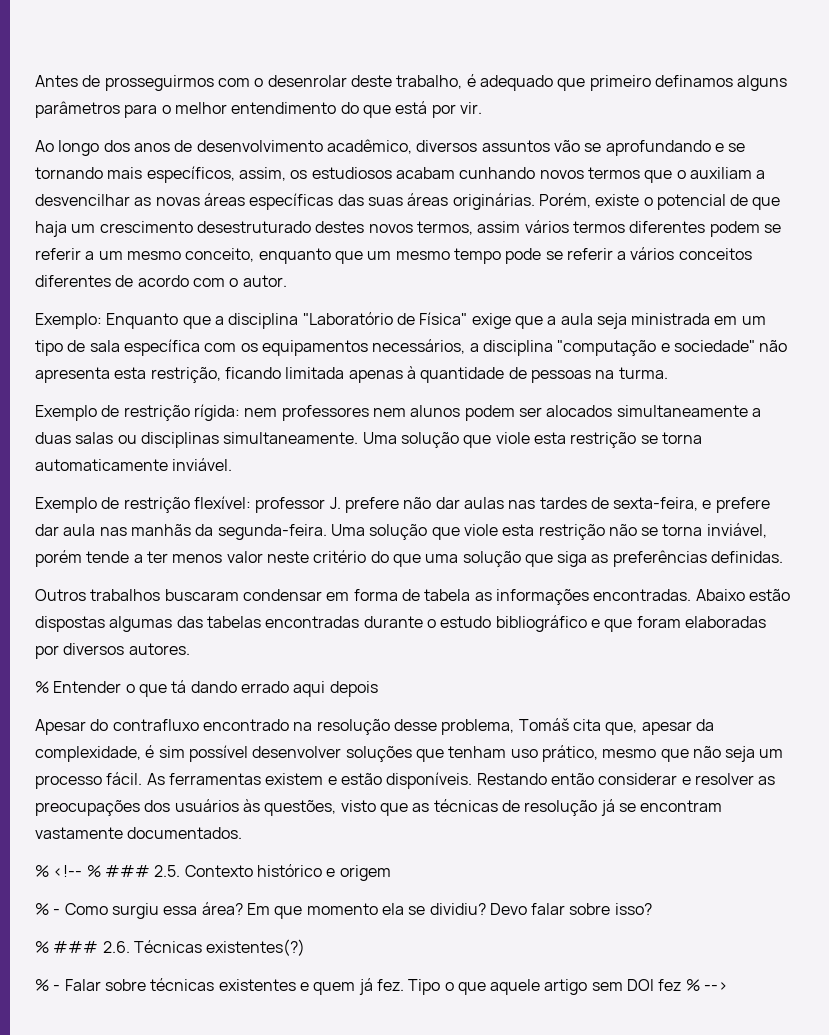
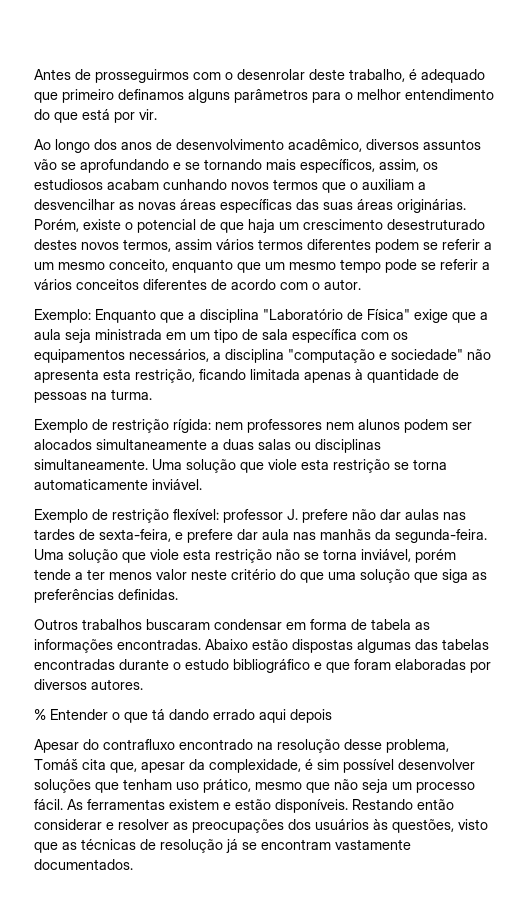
[35,864,391,881] [35,902,652,919] [35,939,306,956] [35,978,729,995] // % <!-- % ### 2.5. Contexto histórico e origem // % - Como surgiu essa área? Em que momento ela se dividiu? Devo falar sobre isso? // % ### 2.6. Técnicas existentes(?) // % - Falar sobre técnicas existentes e quem já fez. Tipo o que aquele artigo sem DOI fez % --> -> (133, 864) none

